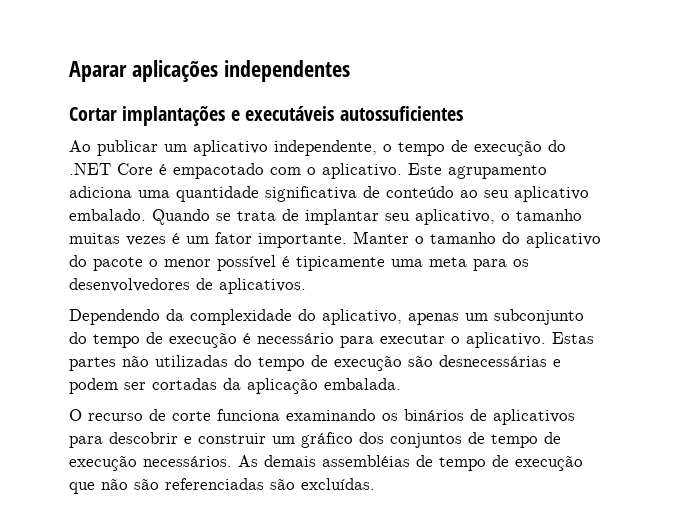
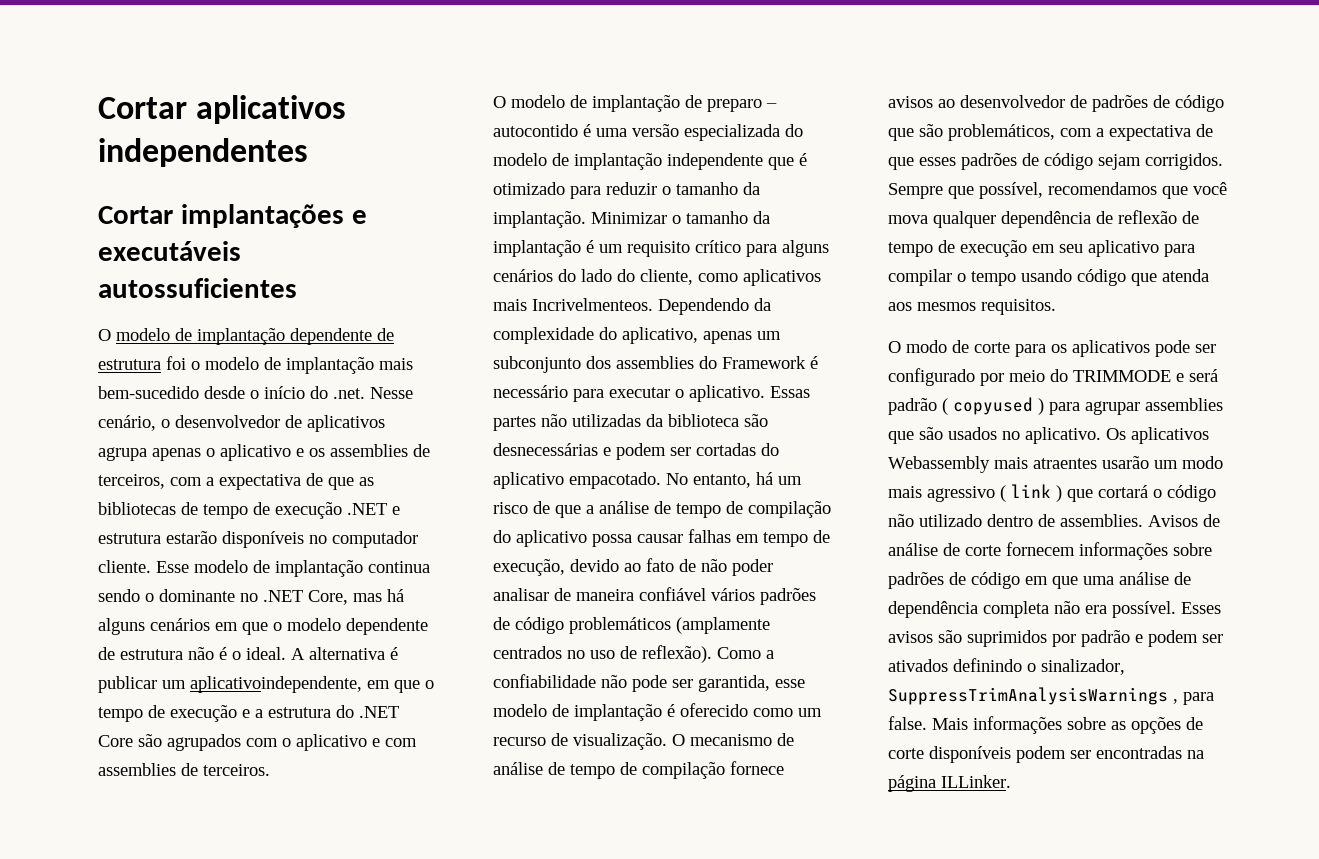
[69,60,218,82] Aparar aplicações -> [98,95,347,124] Cortar aplicativos
[69,140,566,156] [69,163,547,179] [69,186,589,202] [69,209,582,225] [69,231,601,248] [69,255,529,271] [69,278,306,294] Ao publicar um aplicativo independente, o tempo de execução do .NET Core é empacotado com o aplicativo. Este agrupamento adiciona uma quantidade significativa de conteúdo ao seu aplicativo embalado. Quando se trata de implantar seu aplicativo, o tamanho muitas vezes é um fator importante. Manter o tamanho do aplicativo do pacote o menor possível é tipicamente uma meta para os desenvolvedores de aplicativos. // -> [98,328,394,345] [98,356,413,374] [98,386,413,399] [98,415,385,432] [98,444,430,461] [98,473,374,490] [98,502,400,519] [98,531,418,548] [98,560,430,577] [98,589,404,605] [98,618,428,635] [98,647,398,660] [98,676,434,693] [98,705,399,722] [98,734,417,751] [98,763,270,776] [493,95,777,112] [493,124,803,141] [493,153,807,170] [493,182,760,199] [493,211,770,228] [493,240,829,257] [493,269,821,286] [493,298,653,311] O modelo de implantação dependente de estrutura foi o modelo de implantação mais bem-sucedido desde o início do .net. Nesse cenário, o desenvolvedor de aplicativos agrupa apenas o aplicativo e os assemblies de terceiros, com a expectativa de que as bibliotecas de tempo de execução .NET e estrutura estarão disponíveis no computador cliente. Esse modelo de implantação continua sendo o dominante no .NET Core, mas há alguns cenários em que o modelo dependente de estrutura não é o ideal. A alternativa é publicar um aplicativoindependente, em que o tempo de execução e a estrutura do .NET Core são agrupados com o aplicativo e com assemblies de terceiros. // O modelo de implantação de preparo – autocontido é uma versão especializada do modelo de implantação independente que é otimizado para reduzir o tamanho da implantação. Minimizar o tamanho da implantação é um requisito crítico para alguns cenários do lado do cliente, como aplicativos mais Incrivelmenteos.
[69,332,237,348] do tempo de execução -> [586,356,806,369] dos assemblies do Framework
[552,332,594,344] Estas -> [770,386,810,398] Essas
[234,355,402,371] do tempo de execução -> [646,414,739,427] da biblioteca
[223,378,401,394] [69,409,575,425] [69,432,561,448] [69,455,583,471] [69,478,375,494] da aplicação embalada. // O recurso de corte funciona examinando os binários de aplicativos para descobrir e construir um gráfico dos conjuntos de tempo de execução necessários. As demais assembléias de tempo de execução que não são referenciadas são excluídas. -> [761,443,779,456] [493,472,802,489] [493,501,831,518] [493,529,830,547] [493,558,773,576] [493,587,816,605] [493,617,770,634] [493,645,774,663] [493,674,805,692] [493,703,822,721] [493,733,794,750] [493,761,784,779] [888,95,1224,112] [888,124,1213,141] [888,153,1223,170] [888,182,1227,199] [888,210,1199,228] [888,240,1195,257] [888,269,1209,286] [888,299,1056,315] [888,340,1216,357] [888,368,1218,386] [888,397,1223,415] [888,427,1209,444] [888,456,1223,473] [888,484,1216,502] [888,514,1220,527] [888,542,1212,560] [888,572,1191,589] [888,601,1221,618] [888,630,1223,647] [888,658,1125,675] [888,687,1214,705] [888,716,1203,734] [888,746,1204,763] [888,775,1011,792] do aplicativo empacotado. No entanto, há um risco de que a análise de tempo de compilação do aplicativo possa causar falhas em tempo de execução, devido ao fato de não poder analisar de maneira confiável vários padrões de código problemáticos (amplamente centrados no uso de reflexão). Como a confiabilidade não pode ser garantida, esse modelo de implantação é oferecido como um recurso de visualização. O mecanismo de análise de tempo de compilação fornece avisos ao desenvolvedor de padrões de código que são problemáticos, com a expectativa de que esses padrões de código sejam corrigidos. Sempre que possível, recomendamos que você mova qualquer dependência de reflexão de tempo de execução em seu aplicativo para compilar o tempo usando código que atenda aos mesmos requisitos. // O modo de corte para os aplicativos pode ser configurado por meio do TRIMMODE e será padrão ( copyused ) para agrupar assemblies que são usados no aplicativo. Os aplicativos Webassembly mais atraentes usarão um modo mais agressivo ( link ) que cortará o código não utilizado dentro de assemblies. Avisos de análise de corte fornecem informações sobre padrões de código em que uma análise de dependência completa não era possível. Esses avisos são suprimidos por padrão e podem ser ativados definindo o sinalizador, SuppressTrimAnalysisWarnings , para false. Mais informações sobre as opções de corte disponíveis podem ser encontradas na página ILLinker.

